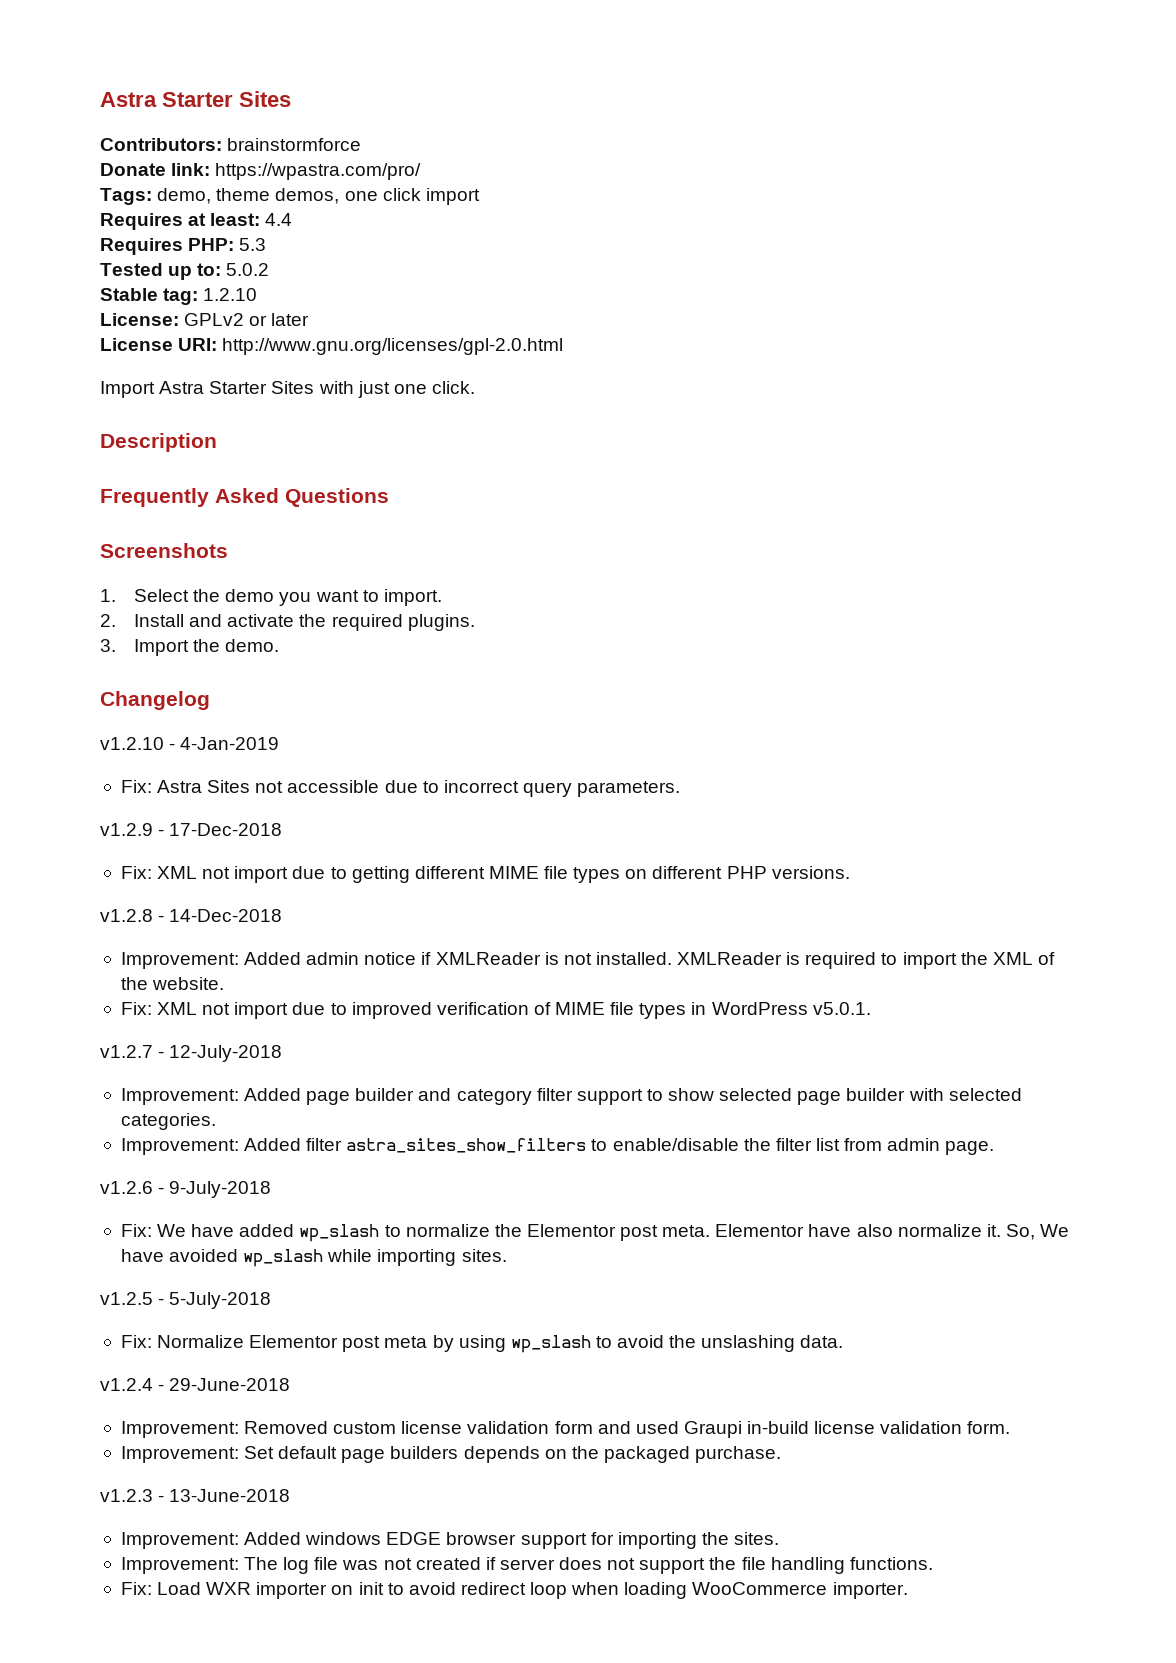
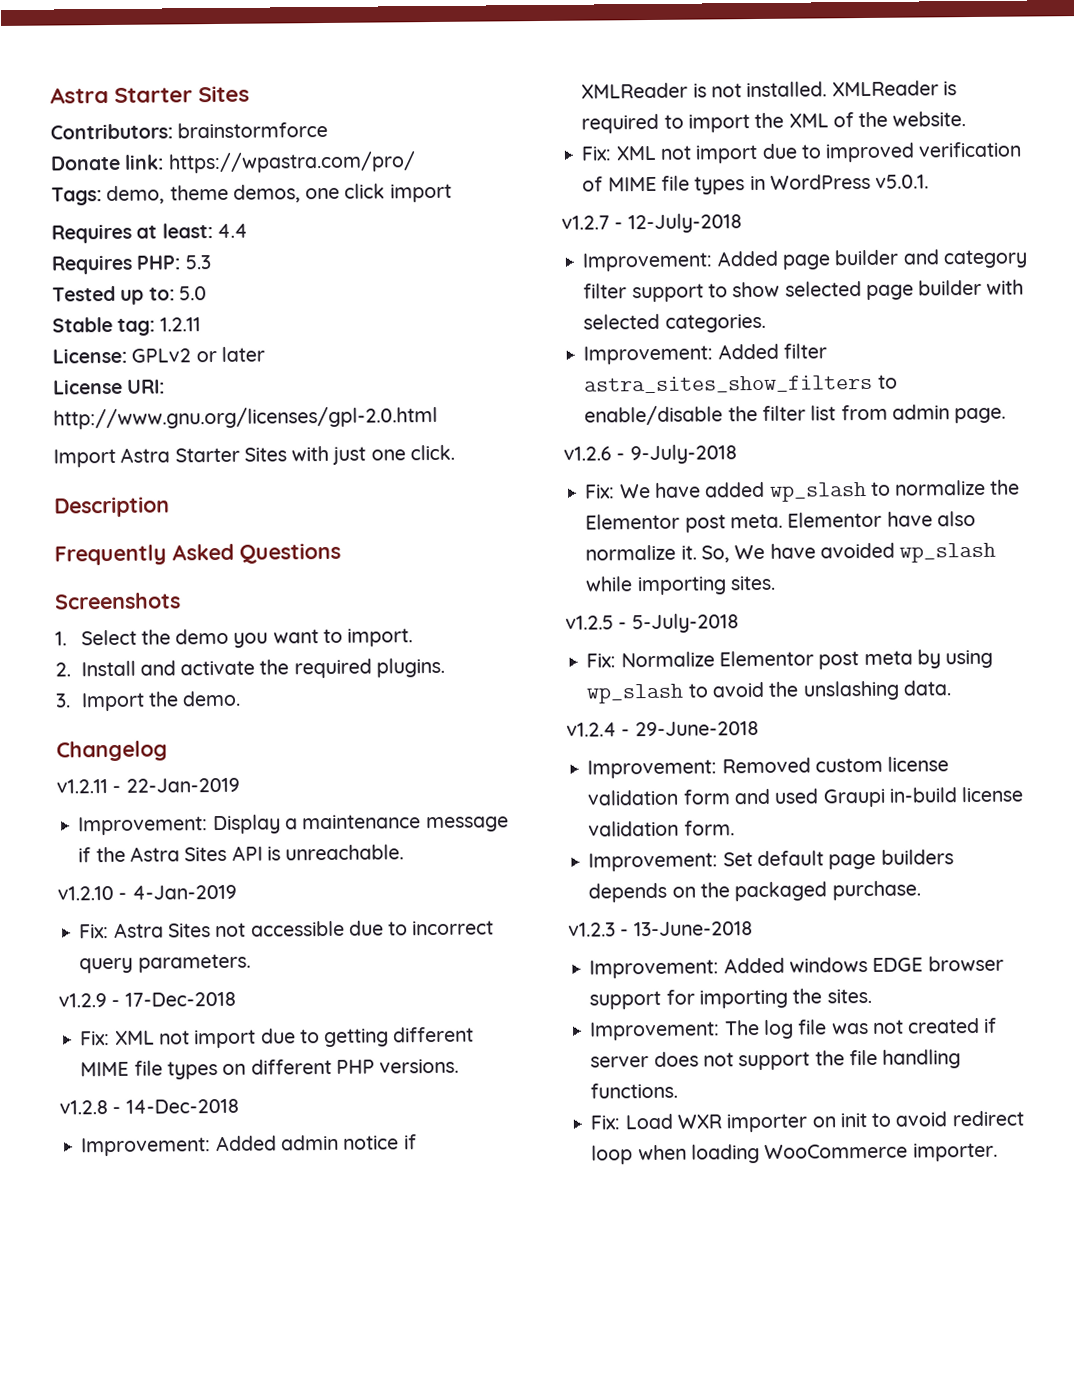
[226,263,270,276] 5.0.2 -> [178,286,207,301] 5.0
[203,288,258,301] 1.2.10 -> [159,317,201,332] 1.2.11
(210, 700) none -> [56,777,240,794] [78,814,509,836] [78,844,405,863] // v1.2.11 - 22-Jan-2019 // Improvement: Display a maintenance message if the Astra Sites API is unreachable.

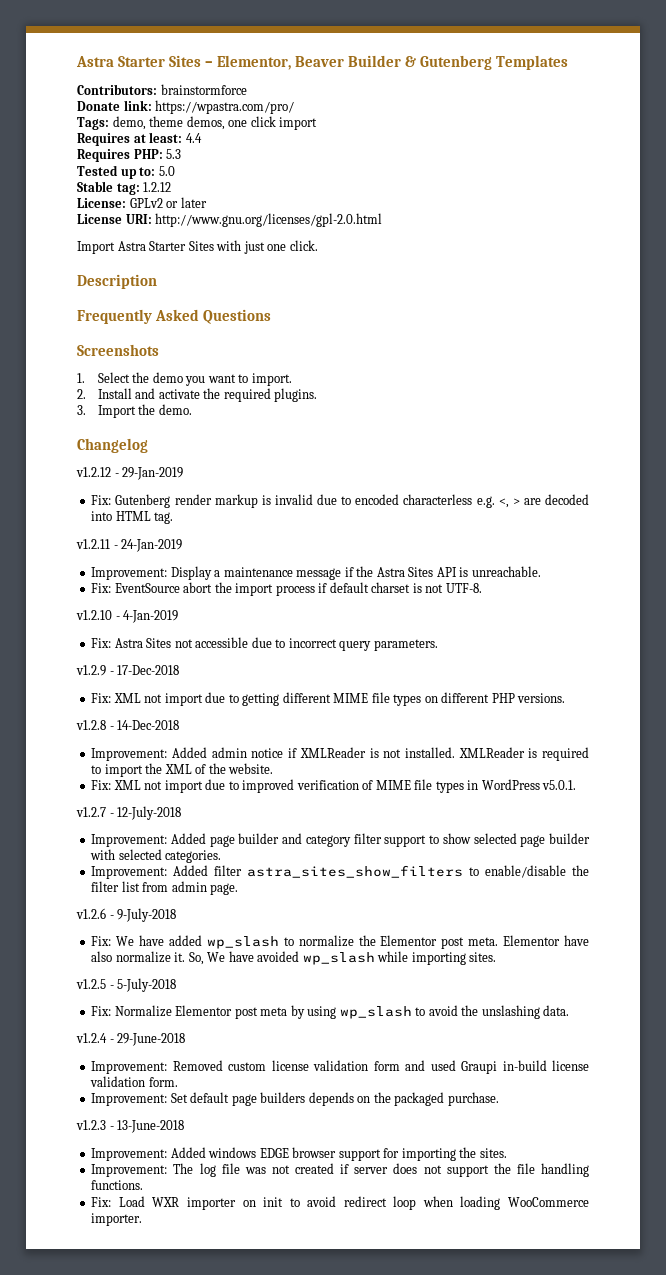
[50,85,251,104] Astra Starter Sites -> [76,55,569,70] Astra Starter Sites – Elementor, Beaver Builder & Gutenberg Templates
[159,317,201,332] 1.2.11 -> [143,182,172,192] 1.2.12
(168, 751) none -> [76,467,184,480] [91,494,589,508] [91,511,174,524] // v1.2.12 - 29-Jan-2019 // Fix: Gutenberg render markup is invalid due to encoded characterless e.g. <, > are decoded into HTML tag.
[125,777,240,793] 22-Jan-2019 -> [121,539,183,552] 24-Jan-2019
(405, 852) none -> [91,582,482,596] // Fix: EventSource abort the import process if default charset is not UTF-8.

